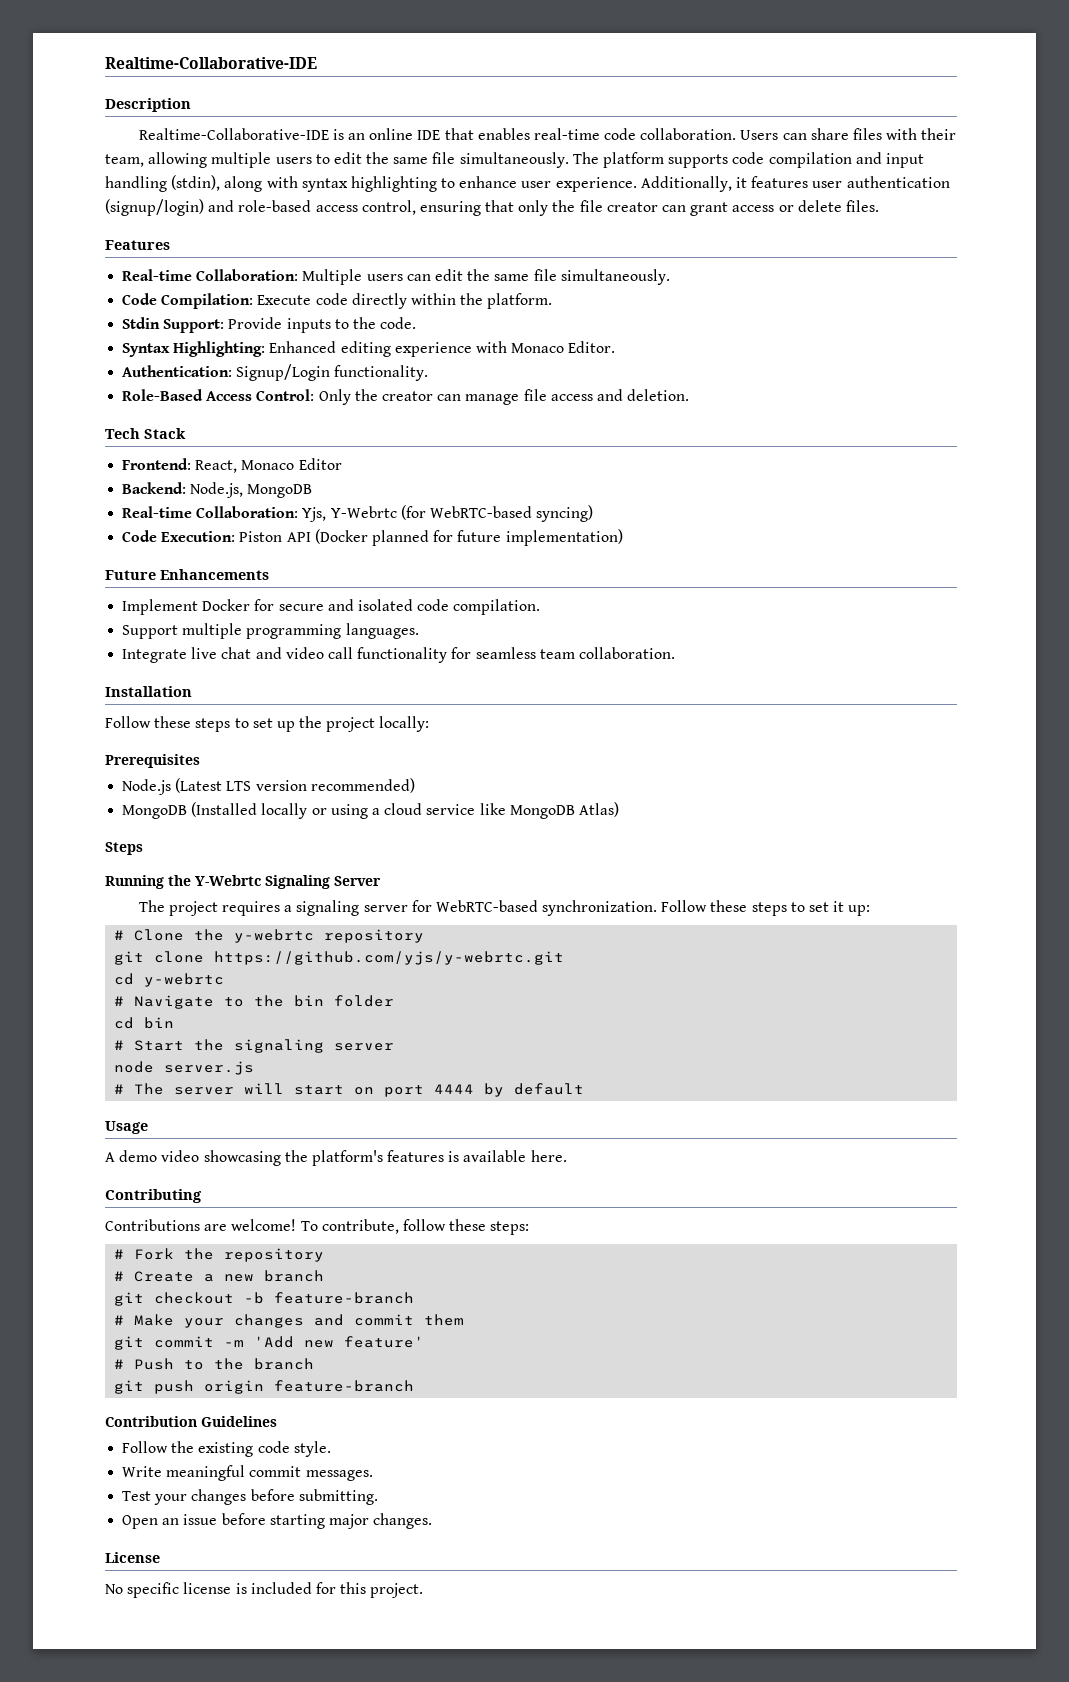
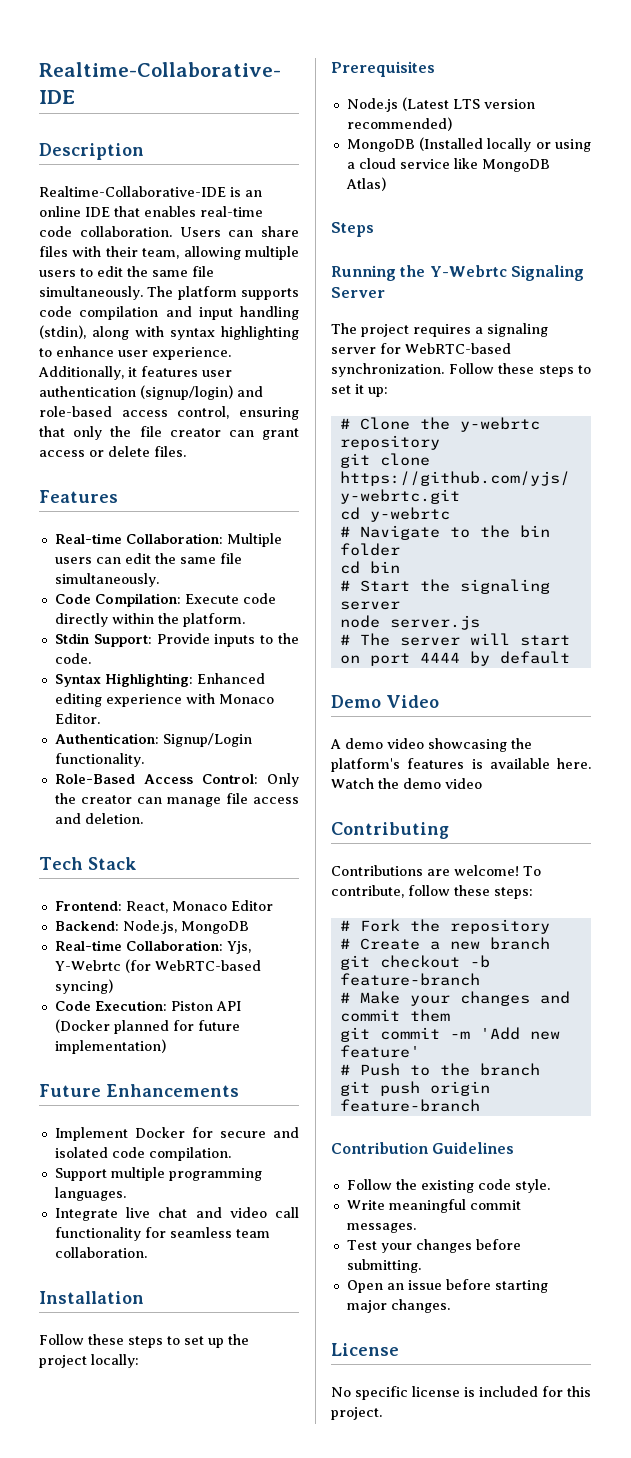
[105,1121,148,1134] Usage -> [331,695,439,708] Demo Video
(567, 1156) none -> [331,778,482,789] Watch the demo video

